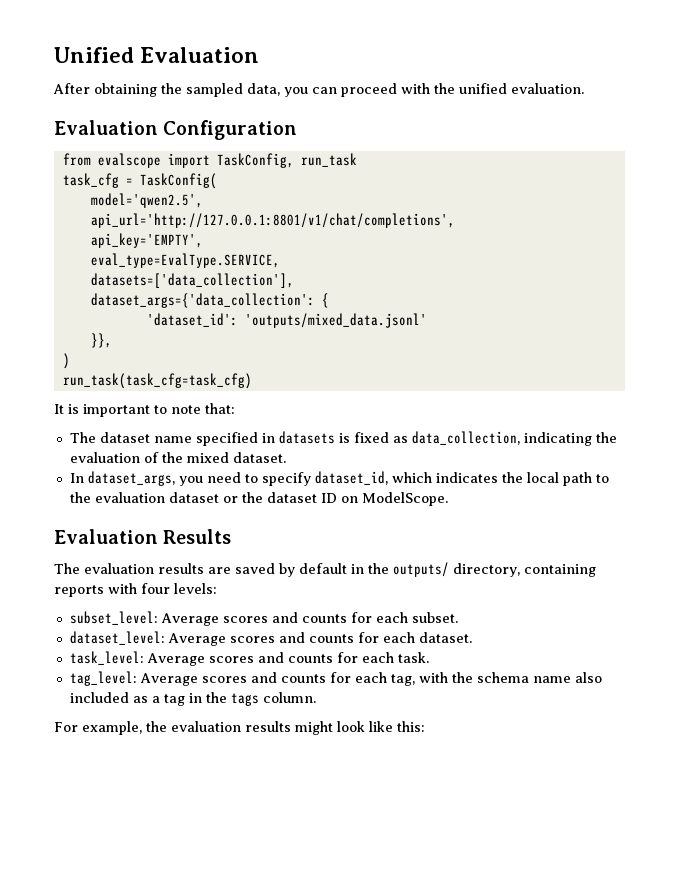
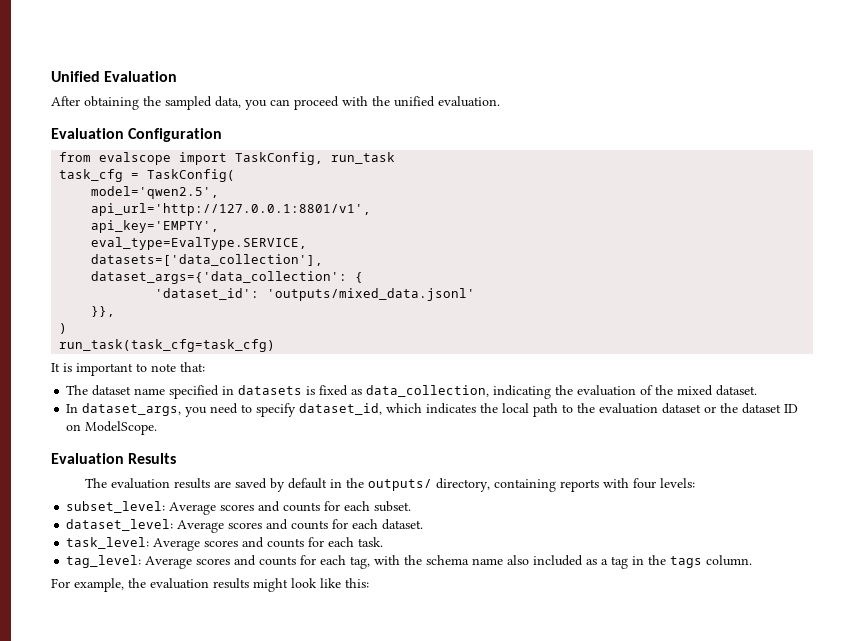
[90,213,455,228] api_url='http://127.0.0.1:8801/v1/chat/completions', -> [91,203,372,216] api_url='http://127.0.0.1:8801/v1',

